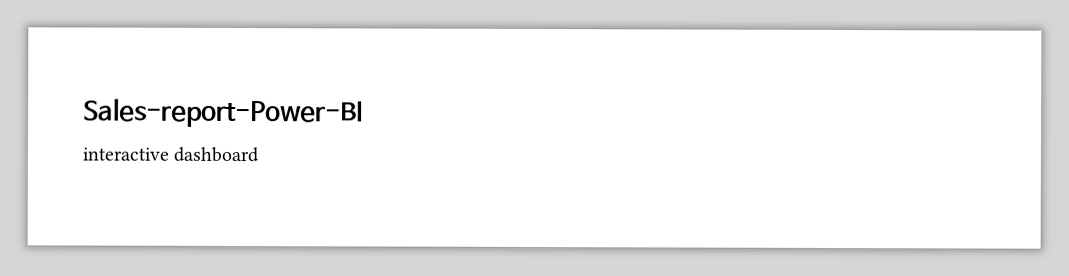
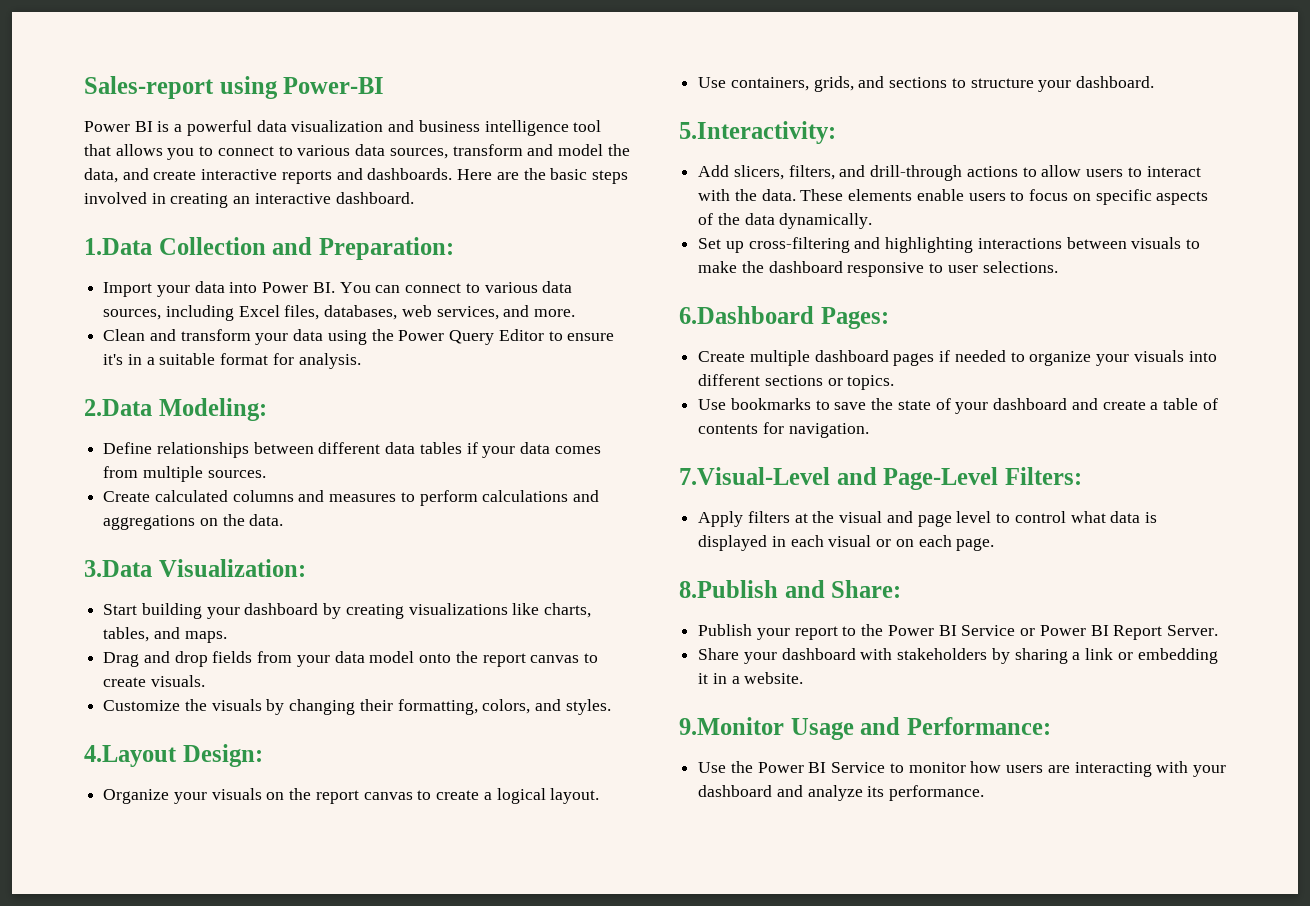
[83,98,363,128] [82,146,260,163] Sales-report-Power-BI // interactive dashboard -> [84,76,385,99] [84,120,602,136] [84,144,630,160] [84,168,628,184] [84,192,414,208] [84,237,454,260] [103,281,573,297] [103,305,576,321] [103,329,615,345] [103,353,361,369] [84,398,267,421] [103,442,601,458] [103,466,266,482] [103,490,600,506] [103,514,284,530] [84,559,306,577] [103,603,592,619] [103,627,227,643] [103,651,598,667] [103,675,205,687] [103,699,611,715] [84,744,263,767] [103,788,600,804] [698,76,1155,92] [679,121,836,144] [698,165,1201,181] [698,189,1209,205] [698,213,873,229] [698,237,1201,253] [698,261,1058,277] [679,306,889,329] [698,350,1217,366] [698,374,895,390] [698,398,1218,414] [698,422,869,438] [679,467,1082,490] [698,511,1157,527] [698,535,995,551] [679,580,902,598] [698,624,1218,640] [698,648,1218,664] [698,672,804,684] [679,717,1051,740] [698,761,1226,777] [698,785,985,801] Sales-report using Power-BI // Power BI is a powerful data visualization and business intelligence tool that allows you to connect to various data sources, transform and model the data, and create interactive reports and dashboards. Here are the basic steps involved in creating an interactive dashboard. // 1.Data Collection and Preparation: // Import your data into Power BI. You can connect to various data sources, including Excel files, databases, web services, and more. // Clean and transform your data using the Power Query Editor to ensure it's in a suitable format for analysis. // 2.Data Modeling: // Define relationships between different data tables if your data comes from multiple sources. // Create calculated columns and measures to perform calculations and aggregations on the data. // 3.Data Visualization: // Start building your dashboard by creating visualizations like charts, tables, and maps. // Drag and drop fields from your data model onto the report canvas to create visuals. // Customize the visuals by changing their formatting, colors, and styles. // 4.Layout Design: // Organize your visuals on the report canvas to create a logical layout. // Use containers, grids, and sections to structure your dashboard. // 5.Interactivity: // Add slicers, filters, and drill-through actions to allow users to interact with the data. These elements enable users to focus on specific aspects of the data dynamically. // Set up cross-filtering and highlighting interactions between visuals to make the dashboard responsive to user selections. // 6.Dashboard Pages: // Create multiple dashboard pages if needed to organize your visuals into different sections or topics. // Use bookmarks to save the state of your dashboard and create a table of contents for navigation. // 7.Visual-Level and Page-Level Filters: // Apply filters at the visual and page level to control what data is displayed in each visual or on each page. // 8.Publish and Share: // Publish your report to the Power BI Service or Power BI Report Server. // Share your dashboard with stakeholders by sharing a link or embedding it in a website. // 9.Monitor Usage and Performance: // Use the Power BI Service to monitor how users are interacting with your dashboard and analyze its performance.

